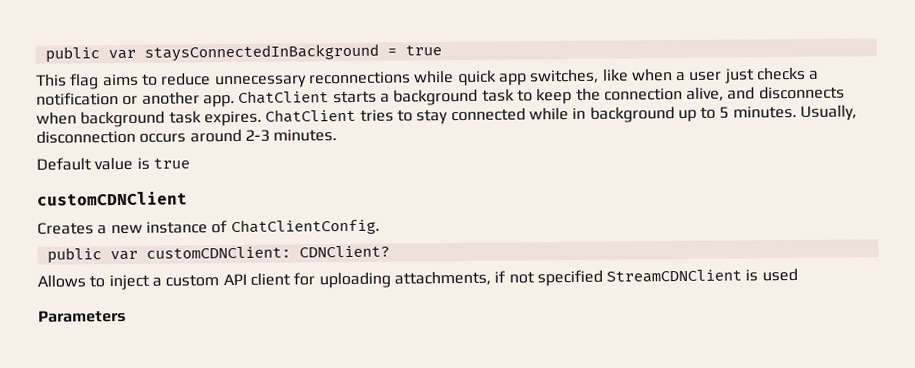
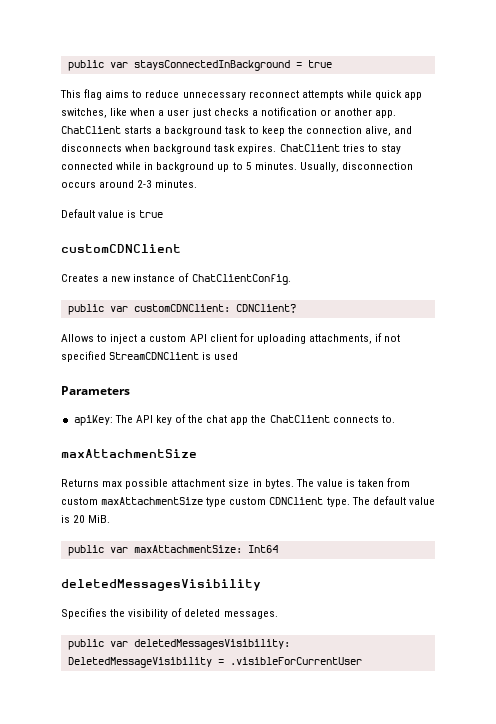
[308,71,411,85] reconnections -> [248,90,344,100] reconnect attempts
(126, 316) none -> [73,414,395,426] [61,449,197,458] [61,478,411,489] [61,496,435,507] [61,515,111,523] [67,545,278,556] [61,579,261,591] [61,608,278,619] [67,639,290,650] [67,657,362,668] // apiKey: The API key of the chat app the ChatClient connects to. // maxAttachmentSize // Returns max possible attachment size in bytes. The value is taken from custom maxAttachmentSize type custom CDNClient type. The default value is 20 MiB. // public var maxAttachmentSize: Int64 // deletedMessagesVisibility // Specifies the visibility of deleted messages. // public var deletedMessagesVisibility: DeletedMessageVisibility = .visibleForCurrentUser

